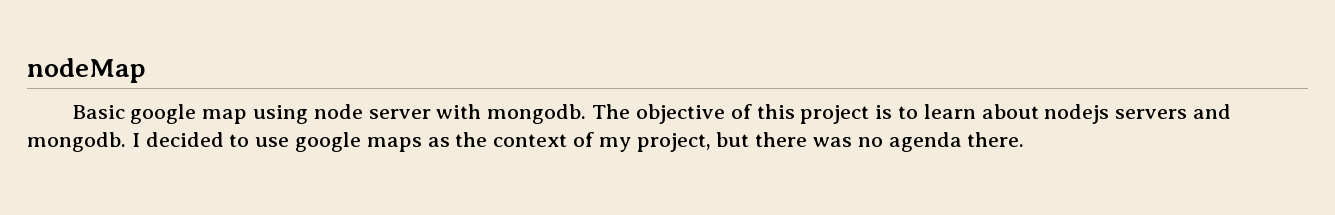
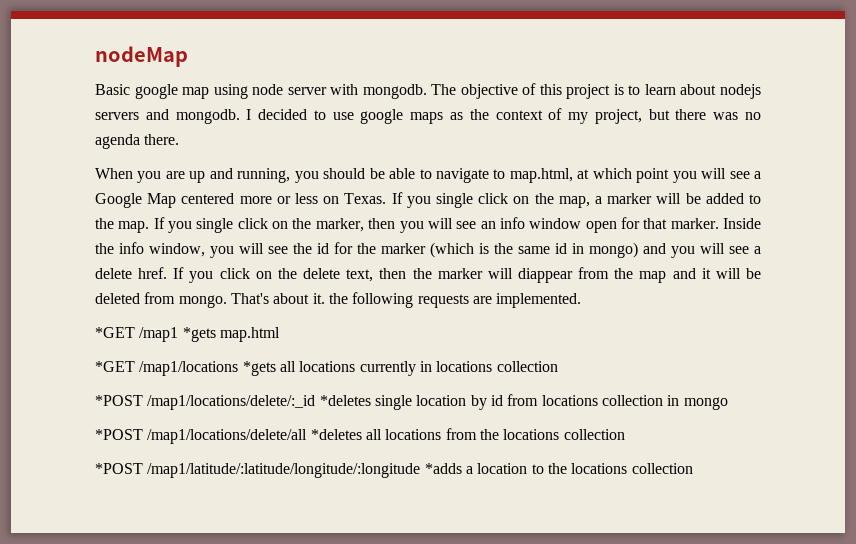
(1025, 139) none -> [95,168,762,183] [95,192,762,208] [95,217,762,233] [95,242,761,258] [95,267,761,283] [95,292,582,308] [95,327,280,342] [95,361,558,376] [95,394,728,410] [95,428,625,444] [95,463,693,478] // When you are up and running, you should be able to navigate to map.html, at which point you will see a Google Map centered more or less on Texas. If you single click on the map, a marker will be added to the map. If you single click on the marker, then you will see an info window open for that marker. Inside the info window, you will see the id for the marker (which is the same id in mongo) and you will see a delete href. If you click on the delete text, then the marker will diappear from the map and it will be deleted from mongo. That's about it. the following requests are implemented. // *GET /map1 *gets map.html // *GET /map1/locations *gets all locations currently in locations collection // *POST /map1/locations/delete/:_id *deletes single location by id from locations collection in mongo // *POST /map1/locations/delete/all *deletes all locations from the locations collection // *POST /map1/latitude/:latitude/longitude/:longitude *adds a location to the locations collection

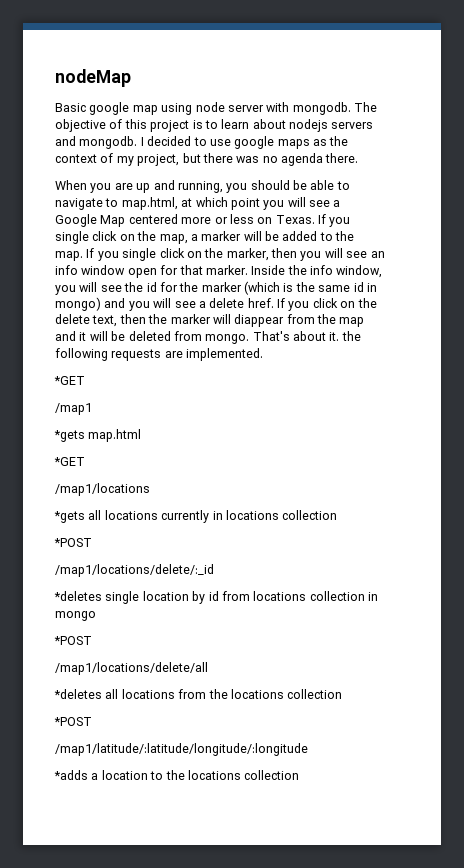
(135, 332) none -> (85, 380) //
(179, 334) none -> (92, 409) //
(135, 366) none -> (85, 461) //
(239, 368) none -> (150, 489) //
(143, 400) none -> (92, 542) //
(316, 402) none -> (214, 570) //
(143, 434) none -> (92, 640) //
(308, 436) none -> (208, 668) //
(143, 468) none -> (92, 721) //
(421, 470) none -> (308, 749) //

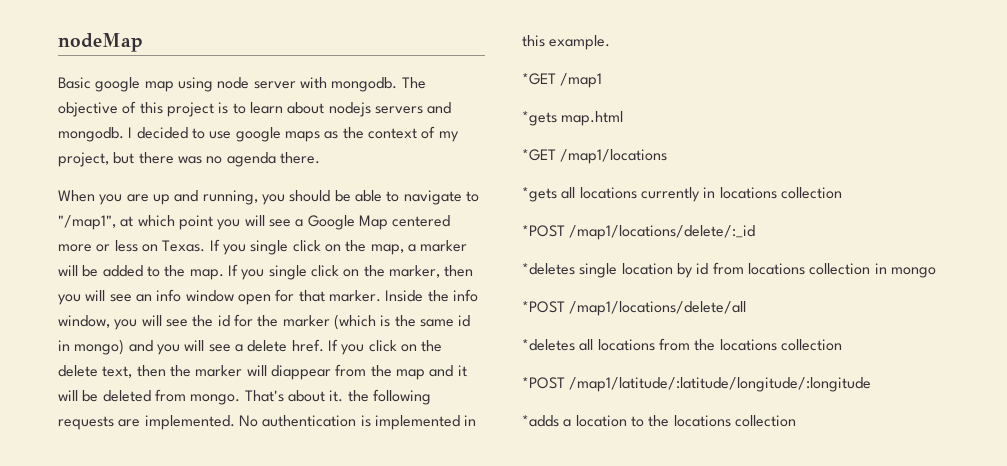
[121,197,178,210] map.html, -> [58,215,116,230] "/map1",
[54,376,85,385] // *GET // -> [238,415,477,430] [522,35,611,50] [522,73,556,85] No authentication is implemented in this example. // *GET
(85, 461) // -> (556, 155) none
(92, 542) // -> (565, 231) none
(92, 640) // -> (565, 307) none
(92, 721) // -> (565, 383) none

